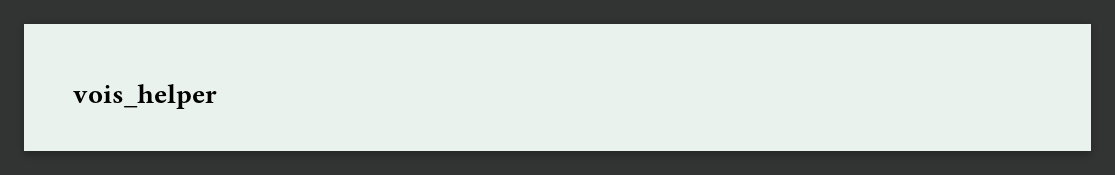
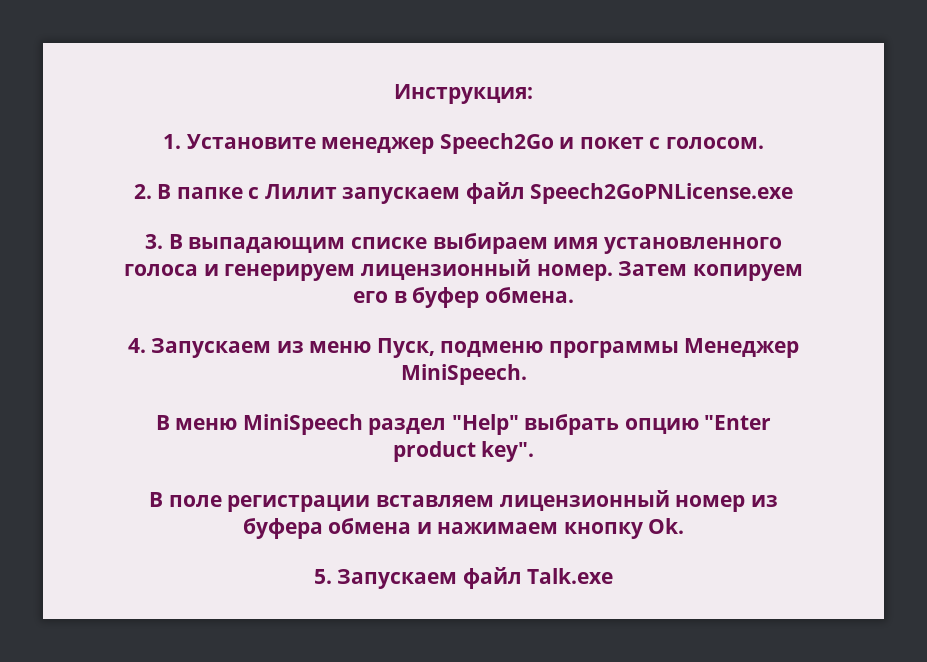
[73,84,217,109] vois_helper -> [394,84,533,104] [163,133,764,154] [133,182,794,204] [145,233,782,254] [124,259,803,281] [353,287,574,308] [127,338,800,358] [400,364,527,385] [155,414,772,435] [392,441,535,462] [149,490,778,512] [242,518,685,539] [313,567,614,589] Инструкция: // 1. Установите менеджер Speech2Go и покет с голосом. // 2. В папке с Лилит запускаем файл Speech2GoPNLicense.exe // 3. В выпадающим списке выбираем имя установленного голоса и генерируем лицензионный номер. Затем копируем его в буфер обмена. // 4. Запускаем из меню Пуск, подменю программы Менеджер MiniSpeech. // В меню MiniSpeech раздел "Help" выбрать опцию "Enter product key". // В поле регистрации вставляем лицензионный номер из буфера обмена и нажимаем кнопку Ok. // 5. Запускаем файл Talk.exe

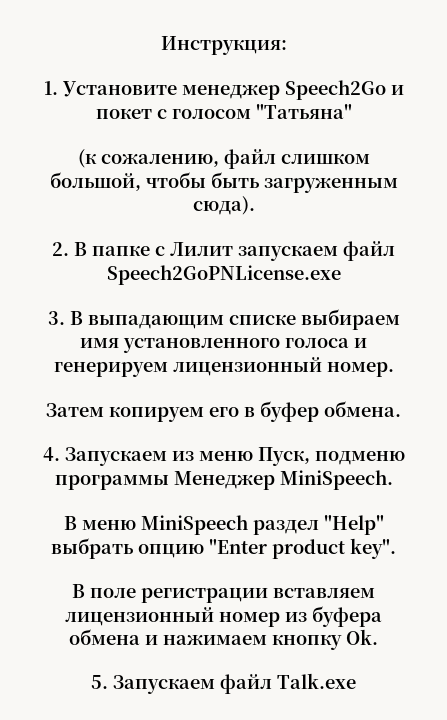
[665,137,764,149] голосом. -> [171,104,352,119] [77,149,370,169] [49,172,398,193] [192,196,255,215] голосом "Татьяна" // (к сожалению, файл слишком большой, чтобы быть загруженным сюда).
(613, 272) none -> (394, 369) //

